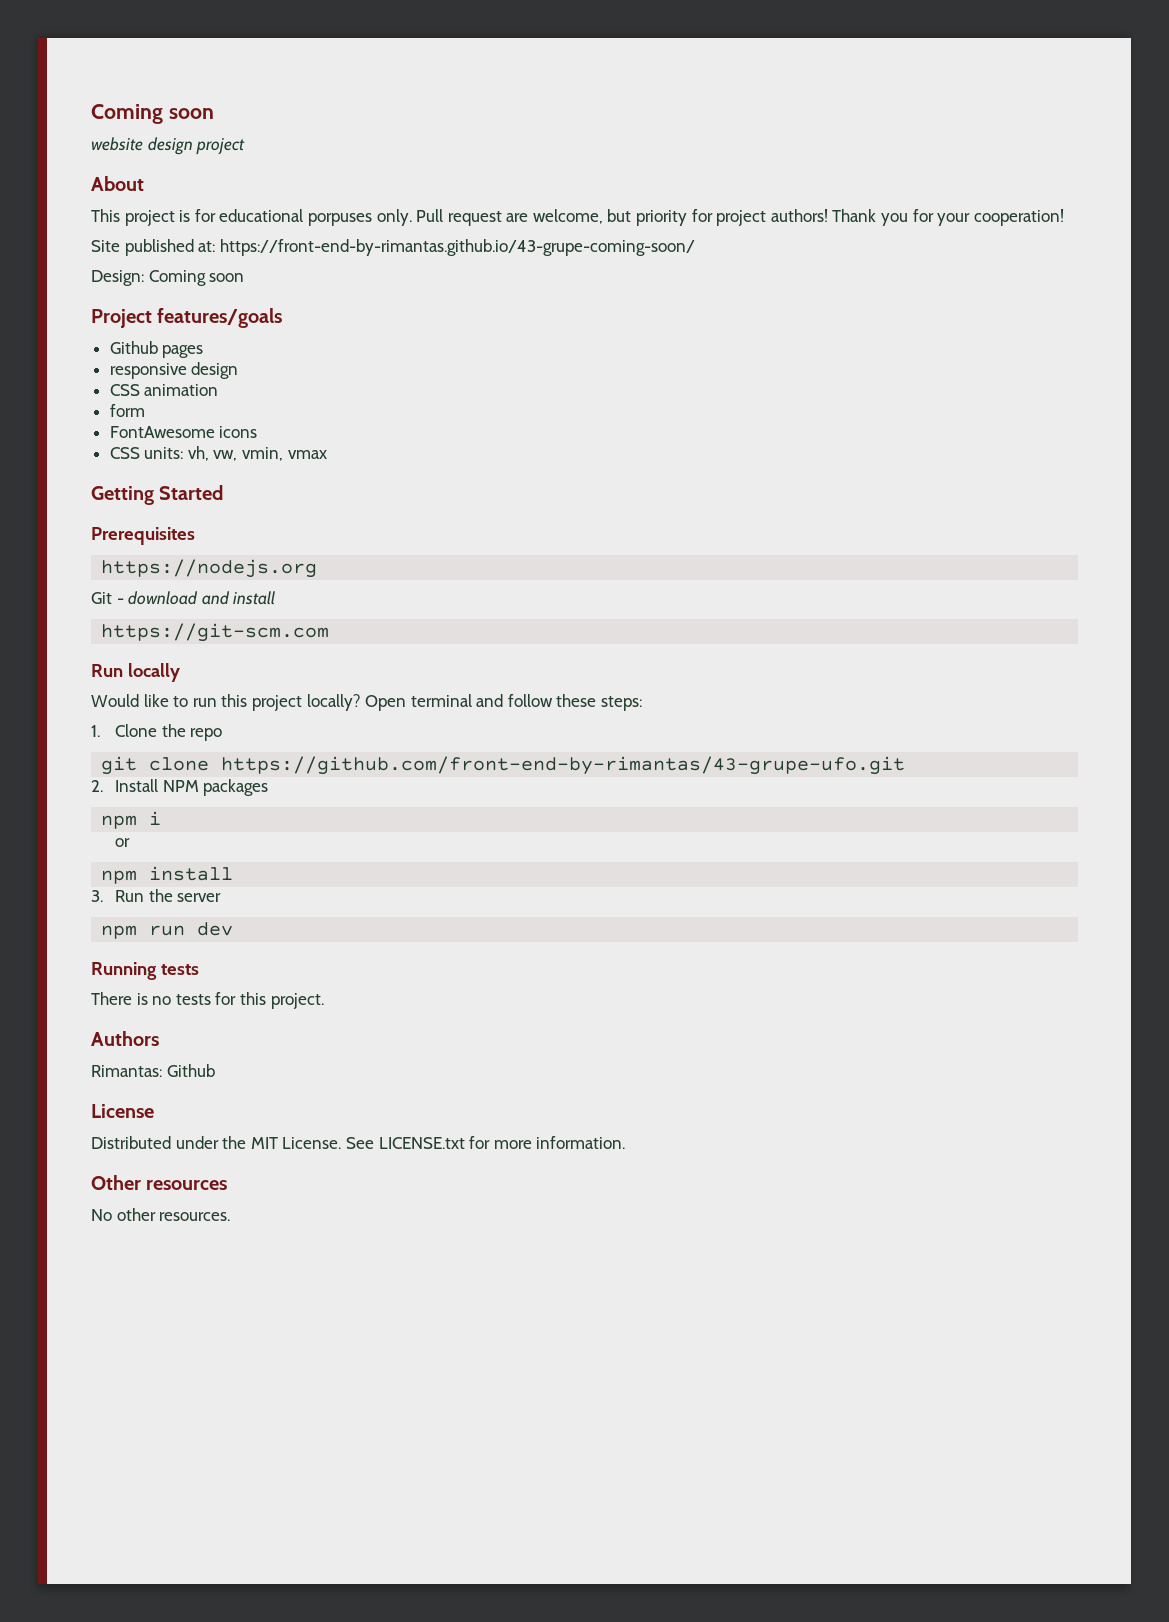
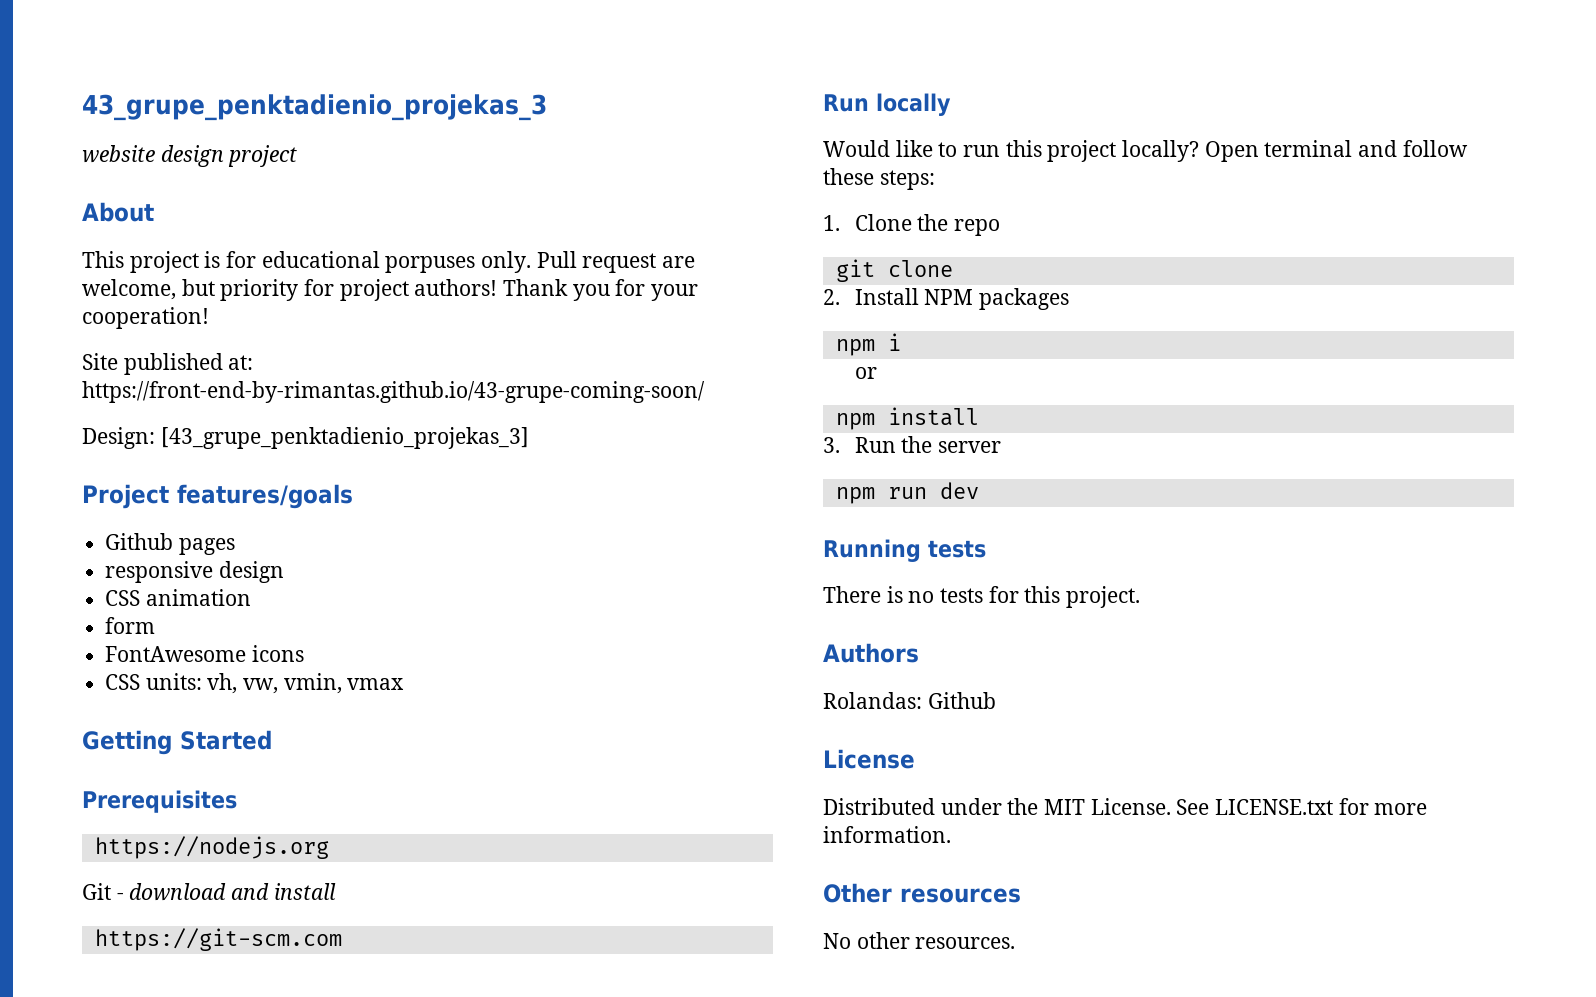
[91,104,214,124] Coming soon -> [82,94,547,121] 43_grupe_penktadienio_projekas_3
[148,270,245,286] Coming soon -> [160,427,529,449] [43_grupe_penktadienio_projekas_3]
[221,756,906,775] https://github.com/front-end-by-rimantas/43-grupe-ufo.git -> (953, 268) none
[91,1065,162,1077] Rimantas: -> [823,692,922,709] Rolandas:

